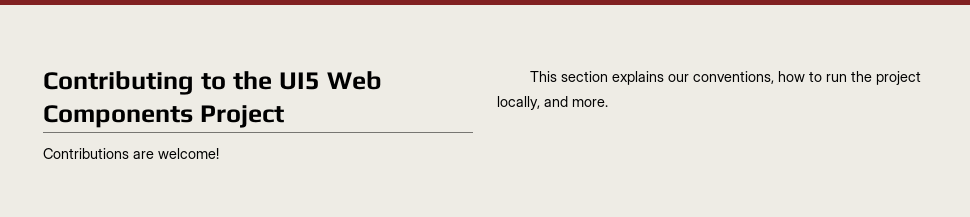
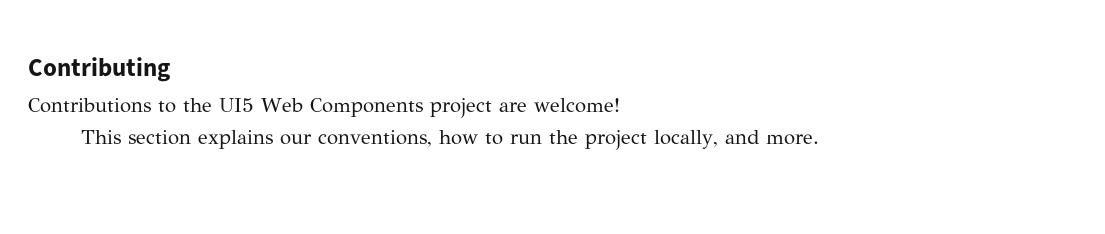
(194, 83) none -> [28,98,151,113] // Contributions
[199,105,284,128] [43,148,129,159] Project // Contributions -> [429,98,492,118] project

